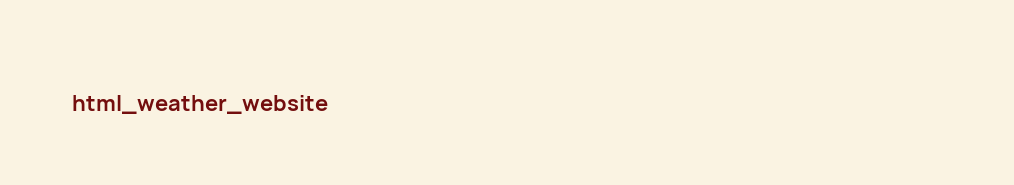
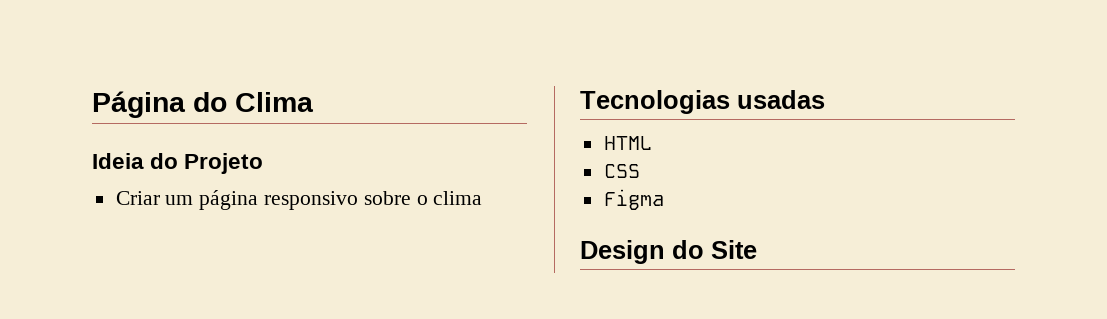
[72,95,328,114] html_weather_website -> [92,91,314,118] [92,153,264,174] [115,190,483,210] [580,90,825,114] [603,136,652,150] [603,164,640,178] [603,189,664,210] [580,240,757,264] Página do Clima // Ideia do Projeto // Criar um página responsivo sobre o clima // Tecnologias usadas // HTML // CSS // Figma // Design do Site

